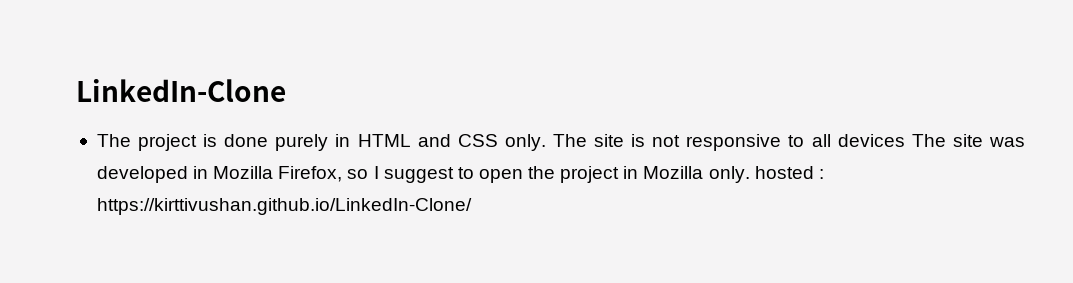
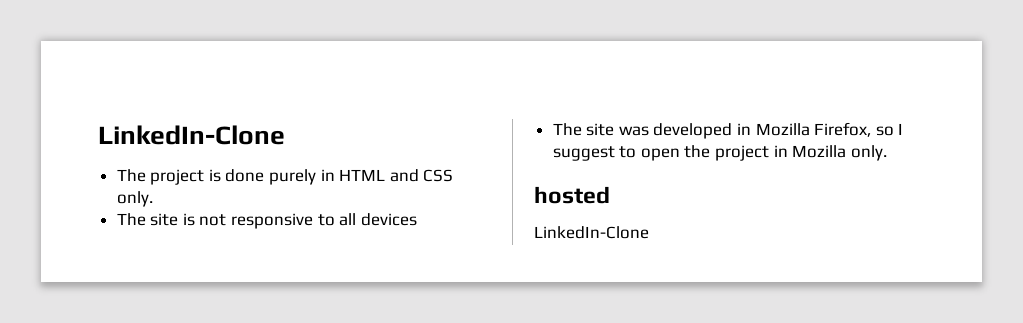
(546, 142) none -> (153, 199) //
(905, 140) none -> (417, 219) //
(750, 174) none -> (887, 153) //
[818,169,824,179] [96,198,472,215] : https://kirttivushan.github.io/LinkedIn-Clone/ -> [534,226,649,239] // LinkedIn-Clone

